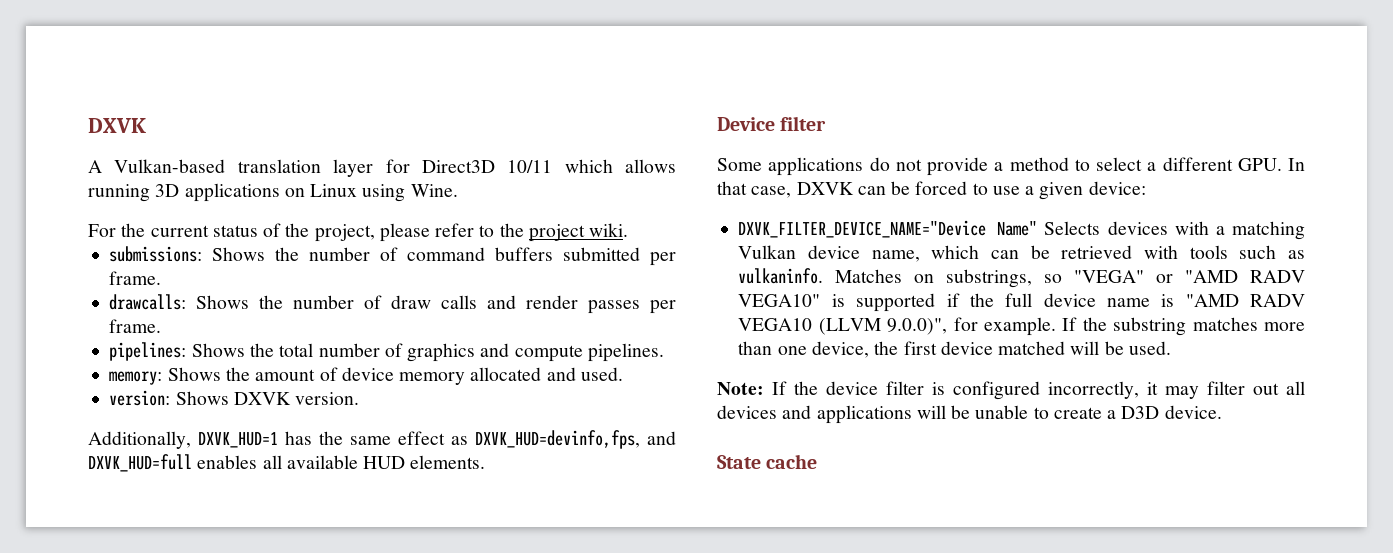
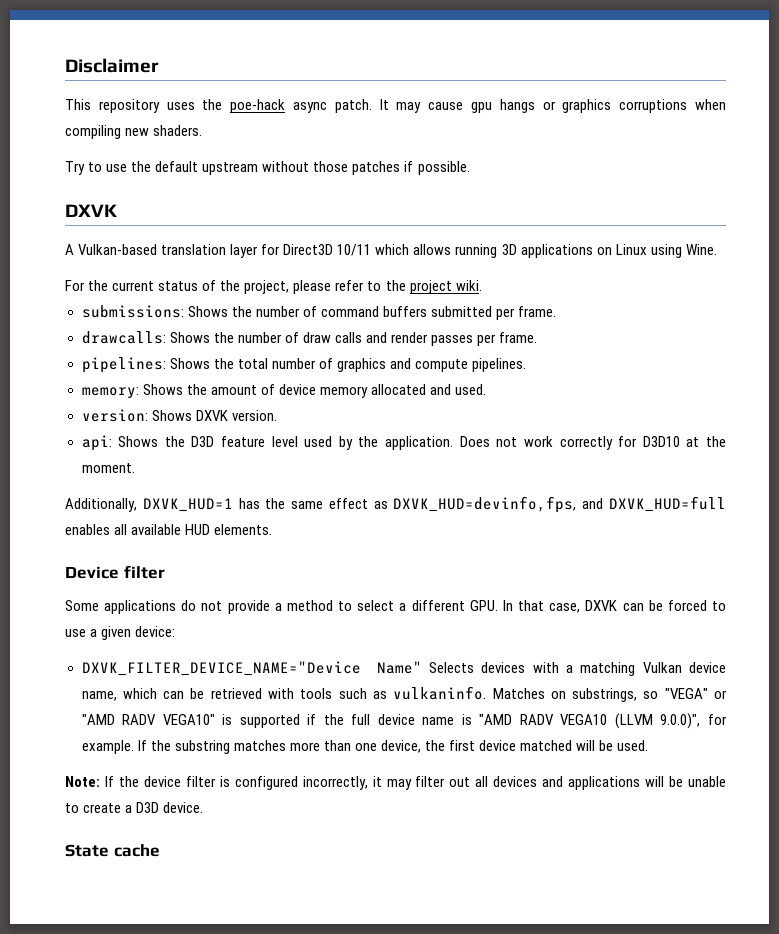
(88, 125) none -> [65,58,159,73] [65,99,726,113] [65,125,203,139] [65,161,470,175] Disclaimer // This repository uses the poe-hack async patch. It may cause gpu hangs or graphics corruptions when compiling new shaders. // Try to use the default upstream without those patches if possible. //
(360, 398) none -> [81,435,727,451] [81,463,135,473] // api: Shows the D3D feature level used by the application. Does not work correctly for D3D10 at the moment.

